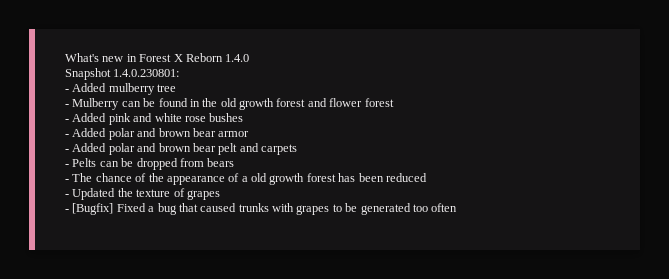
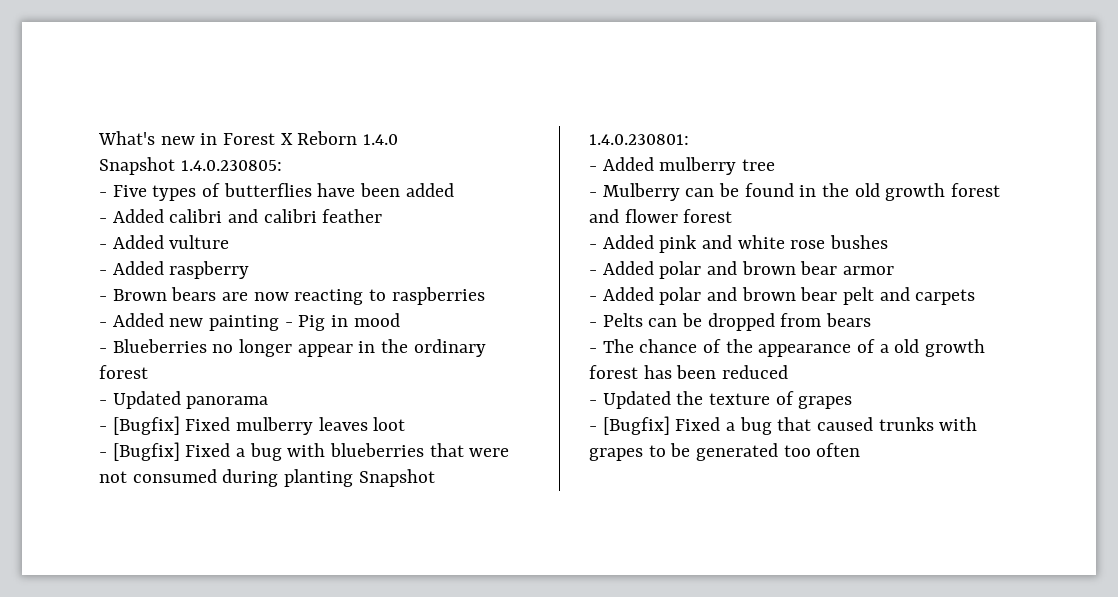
(111, 74) none -> [180,160,282,171] [99,183,454,201] [99,209,383,223] [99,235,230,249] [99,261,250,279] [99,287,485,305] [99,313,400,331] [99,339,486,357] [99,365,148,379] [99,391,269,409] [99,416,406,435] [99,442,510,461] [99,469,435,487] 1.4.0.230805: // - Five types of butterflies have been added // - Added calibri and calibri feather // - Added vulture // - Added raspberry // - Brown bears are now reacting to raspberries // - Added new painting - Pig in mood // - Blueberries no longer appear in the ordinary forest // - Updated panorama // - [Bugfix] Fixed mulberry leaves loot // - [Bugfix] Fixed a bug with blueberries that were not consumed during planting Snapshot

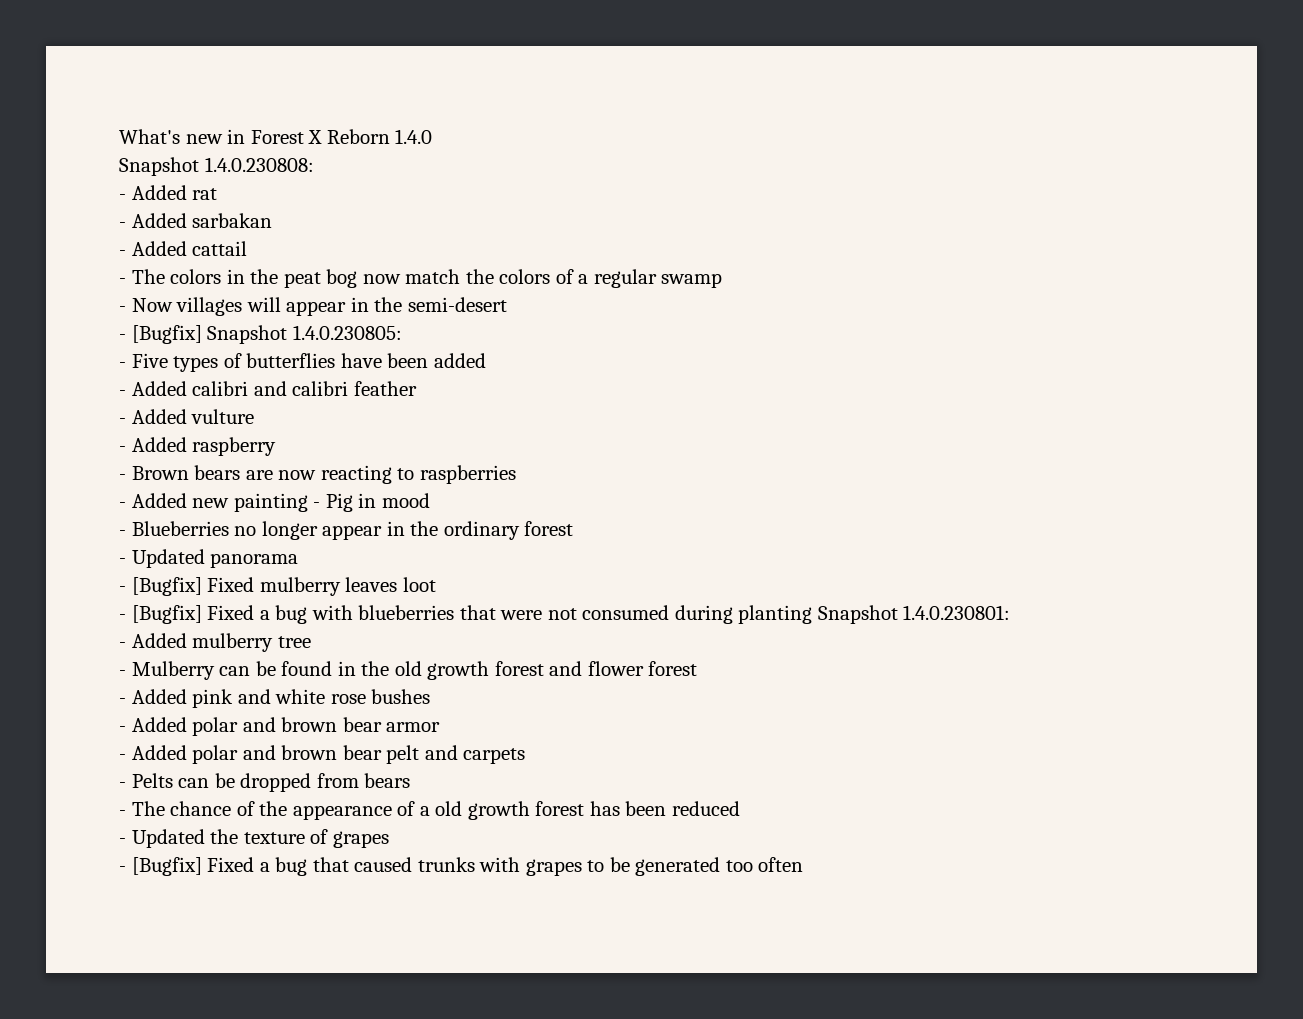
(175, 166) none -> [204,157,314,172] [119,185,218,200] [119,213,273,228] [119,241,248,256] [119,269,723,288] [119,297,507,316] [119,325,288,344] 1.4.0.230808: // - Added rat // - Added sarbakan // - Added cattail // - The colors in the peat bog now match the colors of a regular swamp // - Now villages will appear in the semi-desert // - [Bugfix] Snapshot

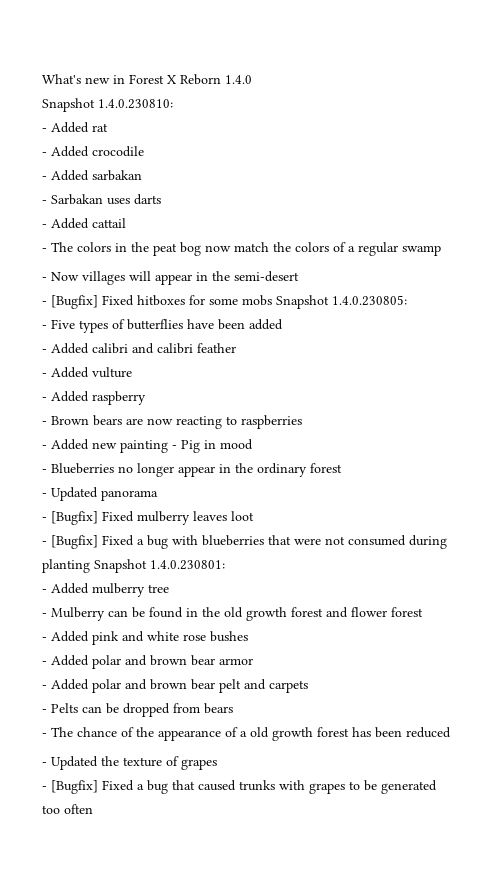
[204,157,314,172] 1.4.0.230808: -> [98,99,173,109] 1.4.0.230810:
(218, 194) none -> [42,146,144,157] // - Added crocodile
(273, 220) none -> [42,194,161,205] // - Sarbakan uses darts
(202, 334) none -> [102,295,272,306] Fixed hitboxes for some mobs

